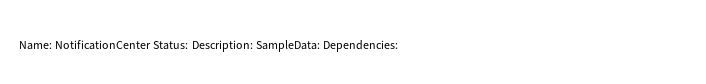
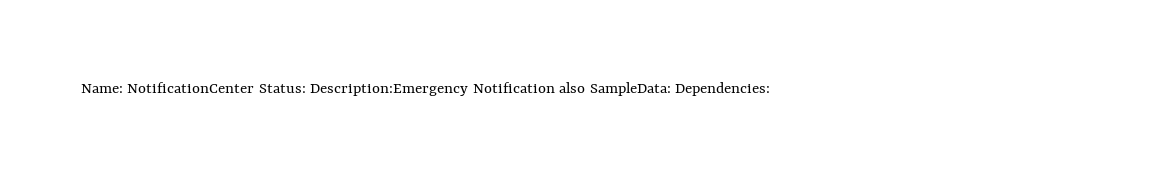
[191,40,253,52] Description: -> [310,82,586,96] Description:Emergency Notification also

